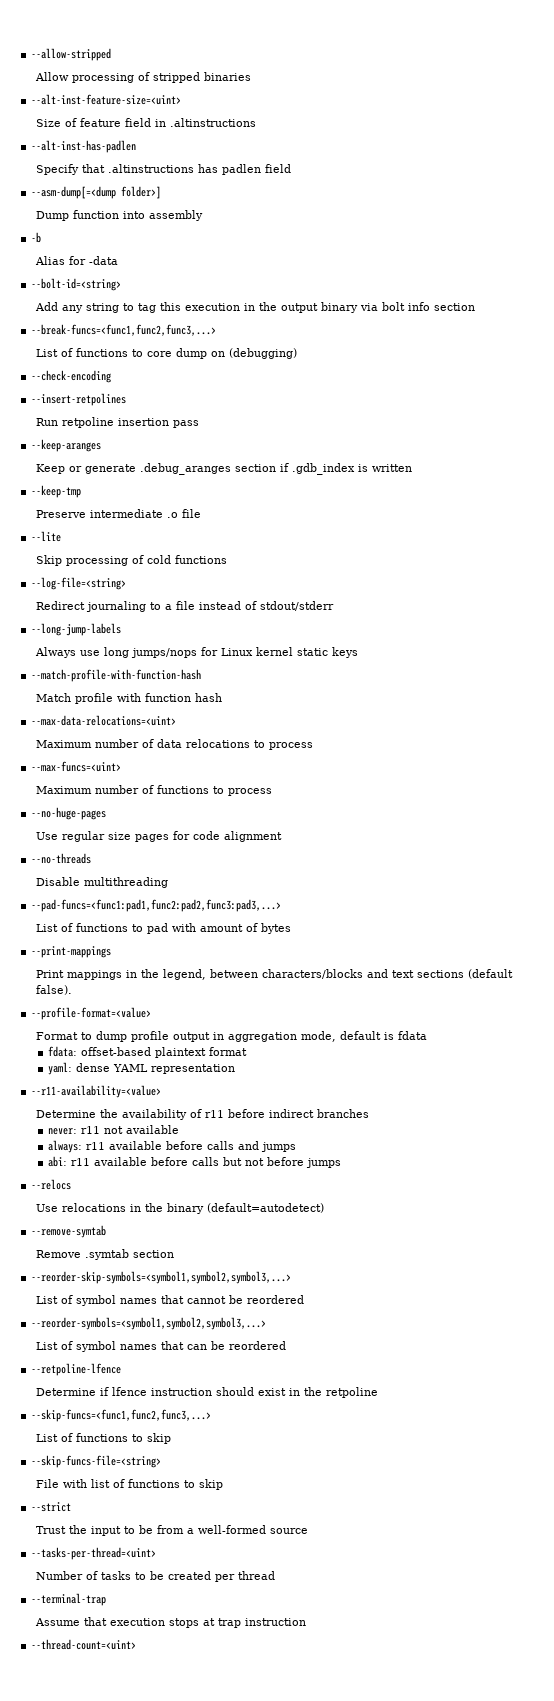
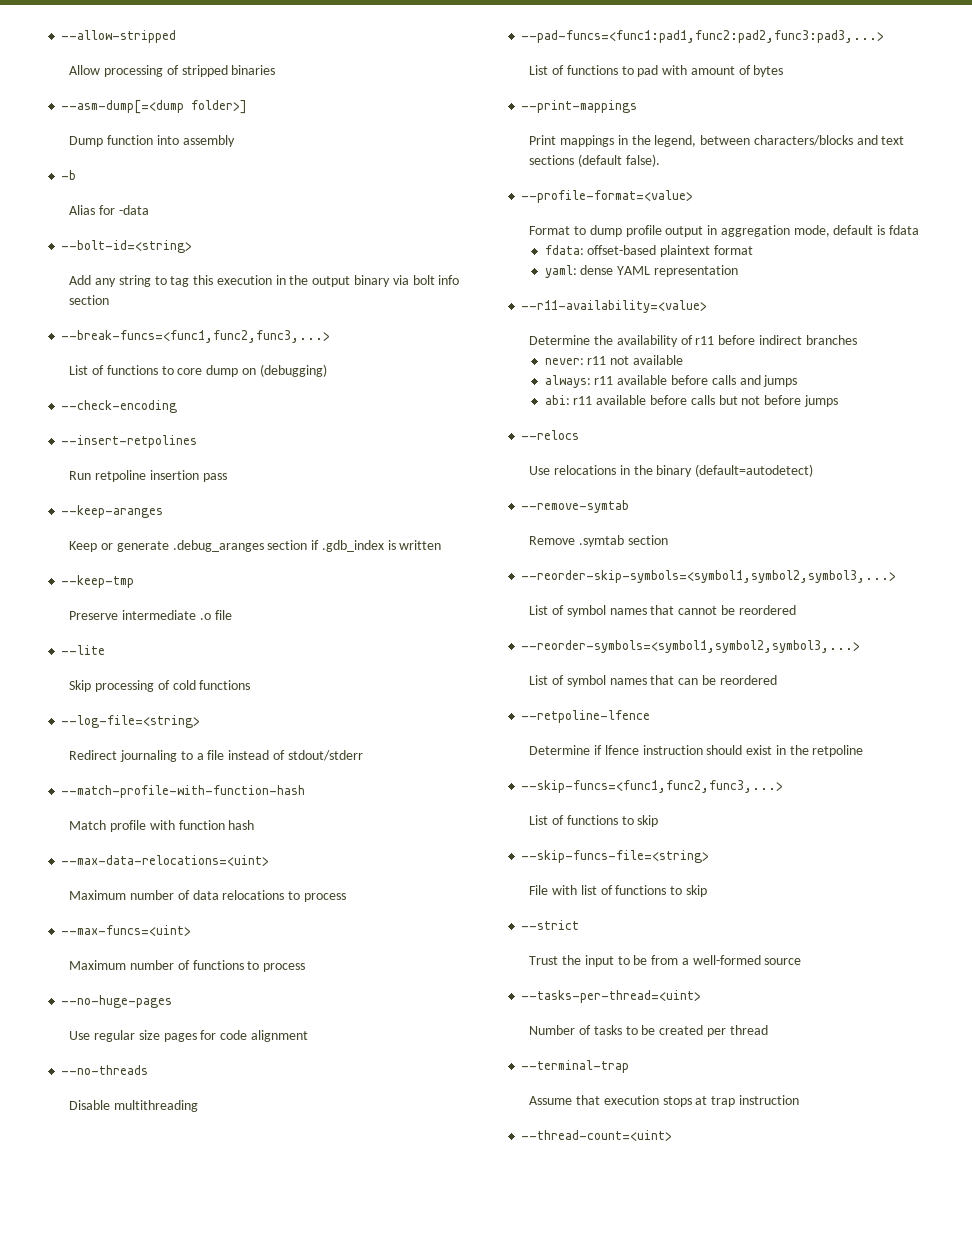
[31,94,182,105] [36,118,257,127] [31,140,137,153] [36,164,292,175] // --alt-inst-feature-size=<uint> // Size of feature field in .altinstructions // --alt-inst-has-padlen // Specify that .altinstructions has padlen field -> (276, 70) none
[31,623,122,636] [35,647,359,658] // --long-jump-labels // Always use long jumps/nops for Linux kernel static keys -> (363, 755) none

